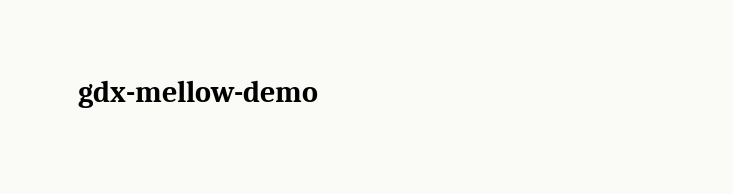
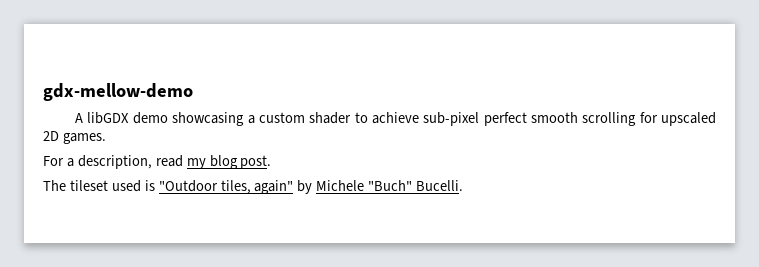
(318, 94) none -> [75,112,717,126] [43,131,106,144] [43,155,272,169] [43,180,464,194] // A libGDX demo showcasing a custom shader to achieve sub-pixel perfect smooth scrolling for upscaled 2D games. // For a description, read my blog post. // The tileset used is "Outdoor tiles, again" by Michele "Buch" Bucelli.

